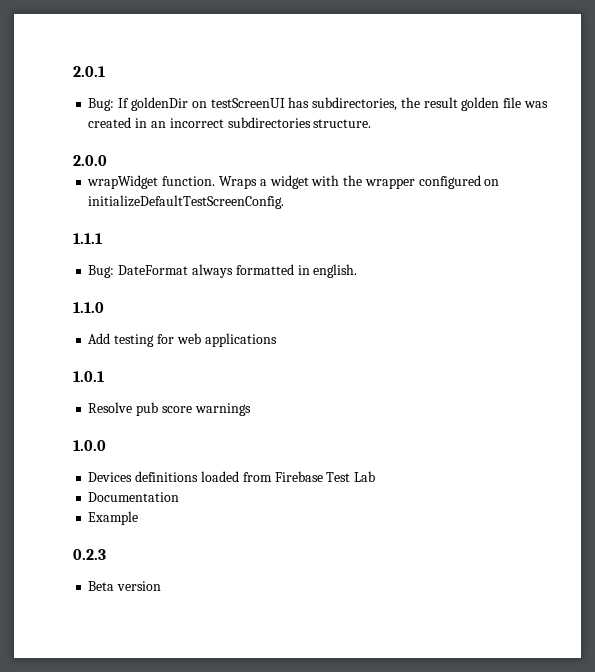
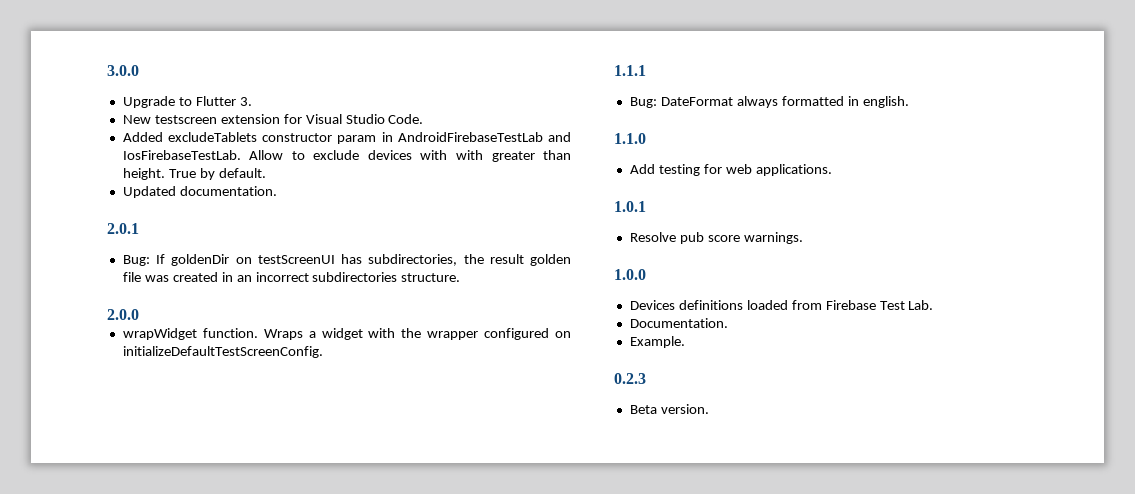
(73, 71) none -> [107,65,139,76] [122,96,252,108] [122,114,424,124] [122,132,571,144] [122,150,571,162] [122,168,266,180] [122,186,277,198] 3.0.0 // Upgrade to Flutter 3. // New testscreen extension for Visual Studio Code. // Added excludeTablets constructor param in AndroidFirebaseTestLab and IosFirebaseTestLab. Allow to exclude devices with with greater than height. True by default. // Updated documentation. //
[204,333,277,347] applications -> [755,164,832,176] applications.
[194,403,251,416] warnings -> [743,232,803,244] warnings.
[354,471,376,482] [88,492,180,502] [88,511,139,525] Lab // Documentation // Example -> [908,300,934,310] [629,318,728,328] [629,336,685,348] Lab. // Documentation. // Example.
[117,581,162,591] version -> [660,404,709,414] version.

